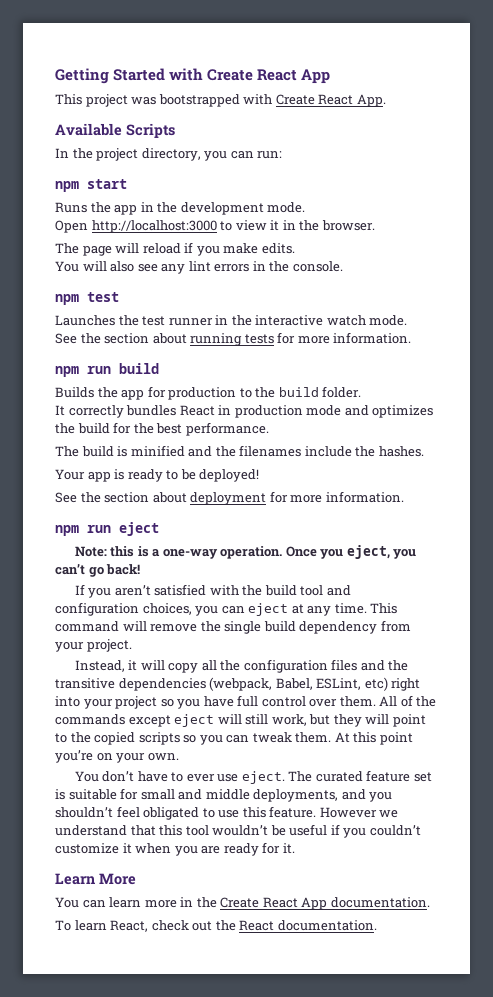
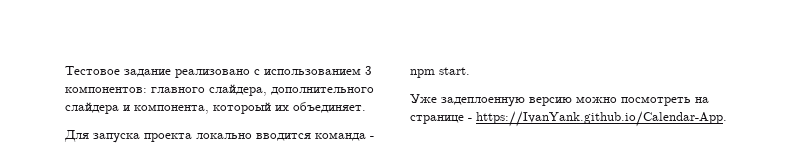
[55,68,331,84] [55,94,386,107] [55,123,175,138] [55,148,283,161] [55,179,127,192] [55,202,306,215] [55,220,375,233] [55,242,295,256] [55,261,343,274] [55,292,119,305] [55,315,408,326] [55,332,412,346] [55,363,159,377] [55,386,362,400] [55,405,434,418] [55,422,269,436] [55,445,424,457] [55,469,260,482] [55,491,404,505] [55,522,159,536] [74,545,417,559] [55,564,141,577] [74,584,351,598] [55,602,398,616] [55,620,411,634] [55,639,132,652] [74,659,409,673] [55,677,421,691] [55,695,437,709] [55,714,426,727] [55,732,413,745] [55,750,179,763] [74,770,432,784] [55,788,393,802] [55,806,399,820] [55,824,421,838] [55,842,295,856] [55,873,136,885] [55,897,430,910] [55,920,377,932] Getting Started with Create React App // This project was bootstrapped with Create React App. // Available Scripts // In the project directory, you can run: // npm start // Runs the app in the development mode. // Open http://localhost:3000 to view it in the browser. // The page will reload if you make edits. // You will also see any lint errors in the console. // npm test // Launches the test runner in the interactive watch mode. // See the section about running tests for more information. // npm run build // Builds the app for production to the build folder. // It correctly bundles React in production mode and optimizes the build for the best performance. // The build is minified and the filenames include the hashes. // Your app is ready to be deployed! // See the section about deployment for more information. // npm run eject // Note: this is a one-way operation. Once you eject, you can’t go back! // If you aren’t satisfied with the build tool and configuration choices, you can eject at any time. This command will remove the single build dependency from your project. // Instead, it will copy all the configuration files and the transitive dependencies (webpack, Babel, ESLint, etc) right into your project so you have full control over them. All of the commands except eject will still work, but they will point to the copied scripts so you can tweak them. At this point you’re on your own. // You don’t have to ever use eject. The curated feature set is suitable for small and middle deployments, and you shouldn’t feel obligated to use this feature. However we understand that this tool wouldn’t be useful if you couldn’t customize it when you are ready for it. // Learn More // You can learn more in the Create React App documentation. // To learn React, check out the React documentation. -> [65,66,372,78] [65,84,374,96] [65,102,366,114] [64,130,374,143] [410,67,470,78] [410,94,709,107] [410,111,727,127] Тестовое задание реализовано с использованием 3 компонентов: главного слайдера, дополнительного слайдера и компонента, котороый их объединяет. // Для запуска проекта локально вводится команда - npm start. // Уже задеплоенную версию можно посмотреть на странице - https://IvanYank.github.io/Calendar-App.

